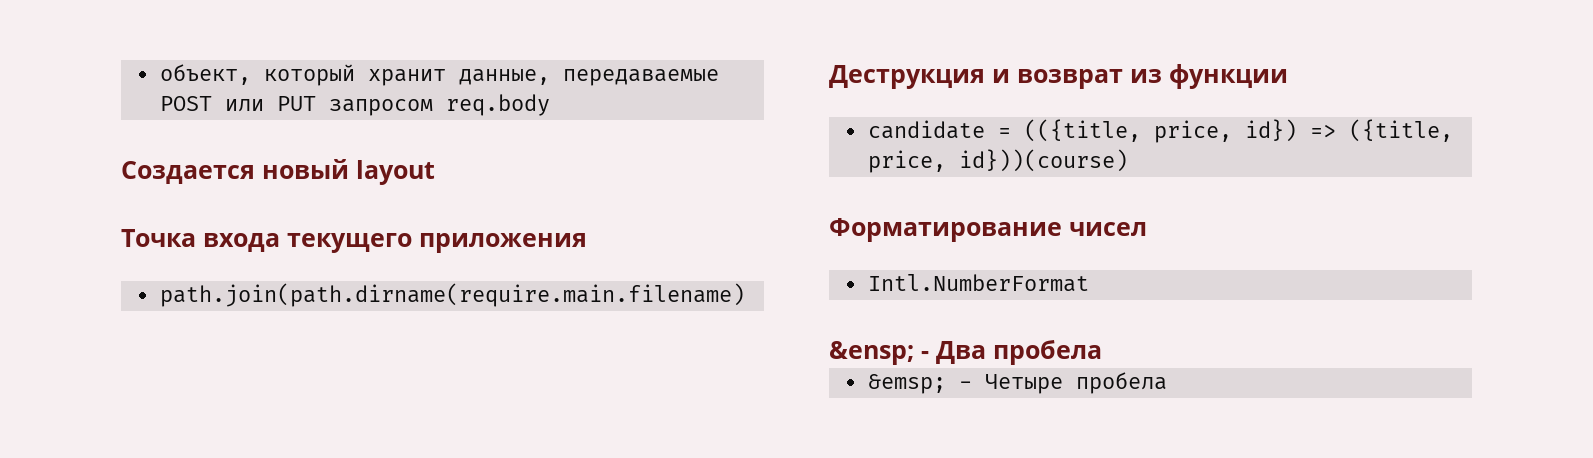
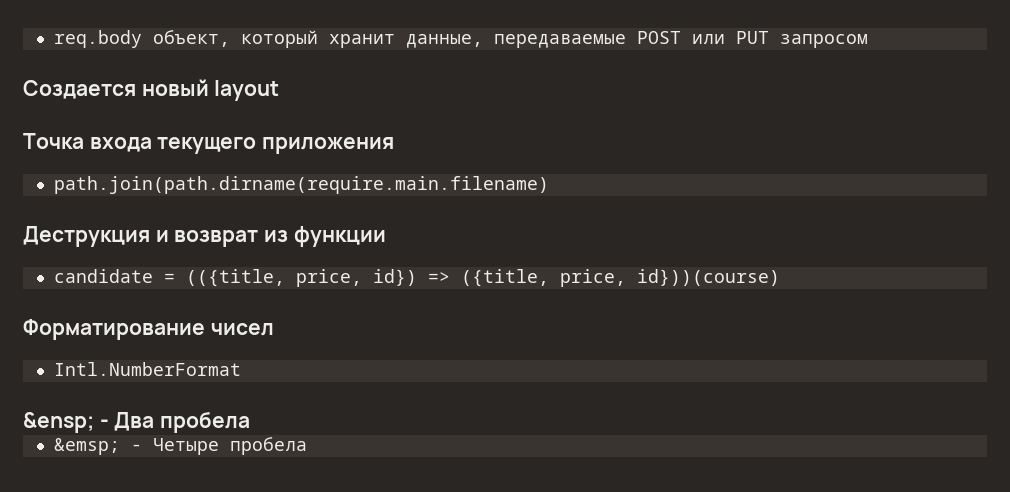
(160, 74) none -> [53,30,142,48] req.body
[446,94,551,116] req.body -> (868, 41) none

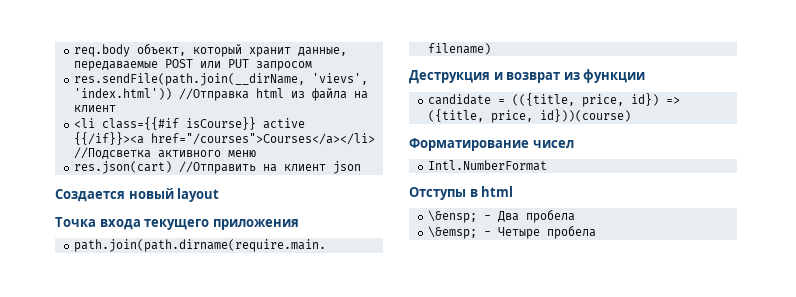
(868, 41) none -> [73,73,368,86] [73,88,368,101] [73,105,116,113] [73,117,305,130] [73,132,375,145] [73,147,256,159] [73,161,361,174] // res.sendFile(path.join(__dirName, 'vievs', 'index.html')) //Отправка html из файла на клиент // <li class={{#if isCourse}} active {{/if}}><a href="/courses">Courses</a></li> //Подсветка активного меню // res.json(cart) //Отправить на клиент json
[23,412,94,433] &ensp; -> [409,186,514,200] [427,210,477,223] Отступы в html // \&ensp;
[53,438,120,455] &emsp; -> [427,226,477,239] \&emsp;

